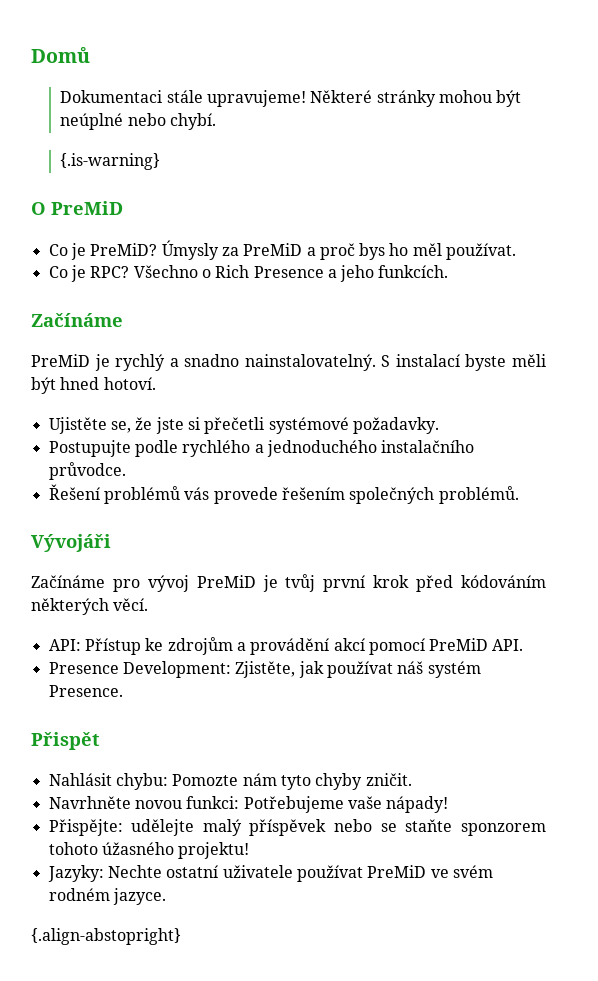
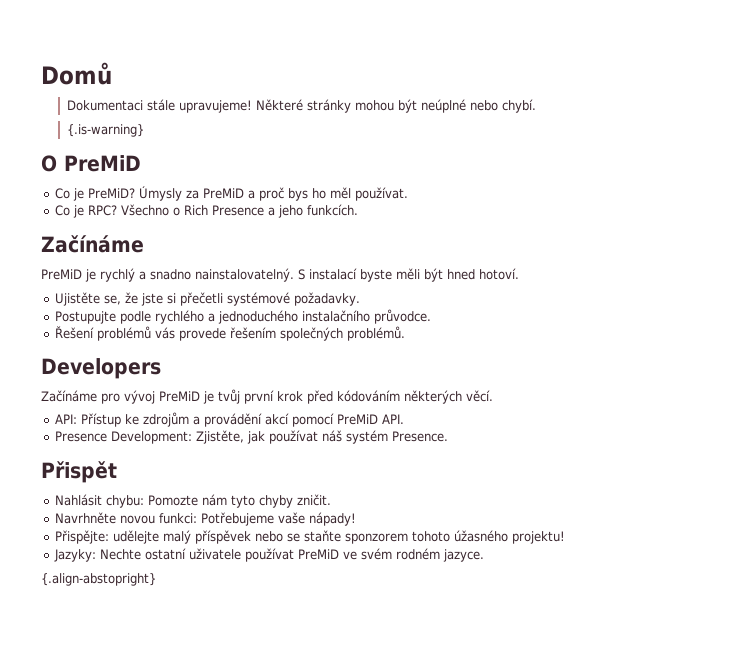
[31,534,111,552] Vývojáři -> [41,358,161,379] Developers

